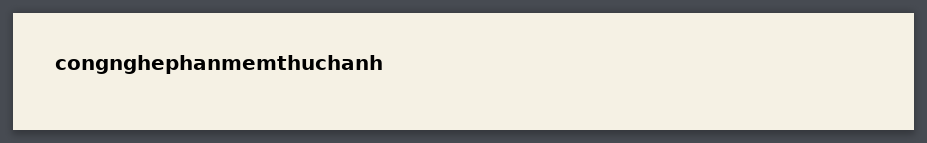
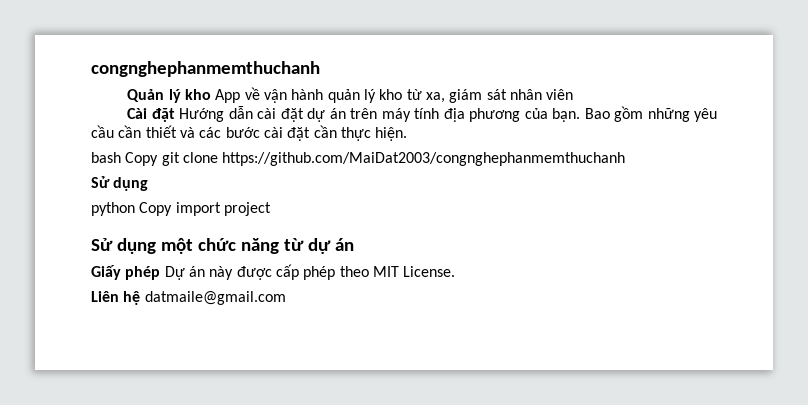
(383, 64) none -> [127,87,574,103] [127,106,718,122] [91,125,408,141] [91,152,626,166] [91,176,149,191] [91,202,271,216] [91,238,354,254] [91,264,456,280] [91,291,286,305] // Quản lý kho App về vận hành quản lý kho từ xa, giám sát nhân viên // Cài đặt Hướng dẫn cài đặt dự án trên máy tính địa phương của bạn. Bao gồm những yêu cầu cần thiết và các bước cài đặt cần thực hiện. // bash Copy git clone https://github.com/MaiDat2003/congnghephanmemthuchanh // Sử dụng // python Copy import project // Sử dụng một chức năng từ dự án // Giấy phép Dự án này được cấp phép theo MIT License. // Liên hệ datmaile@gmail.com

